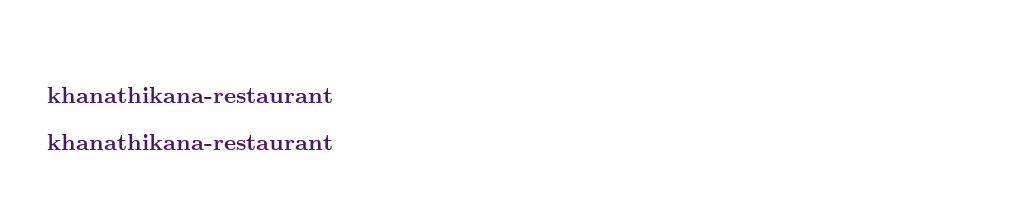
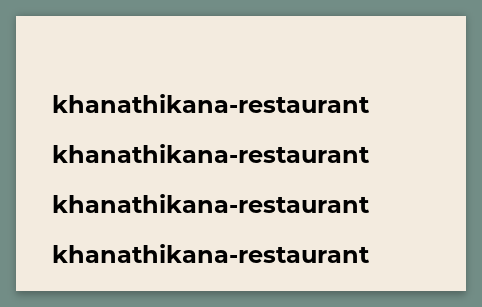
[47,87,333,103] [47,134,333,150] khanathikana-restaurant // khanathikana-restaurant -> [52,94,370,113] [52,144,370,163] [52,194,370,213] [52,244,370,263] khanathikana-restaurant // khanathikana-restaurant // khanathikana-restaurant // khanathikana-restaurant

